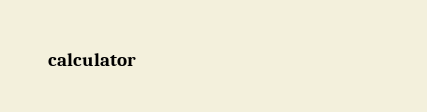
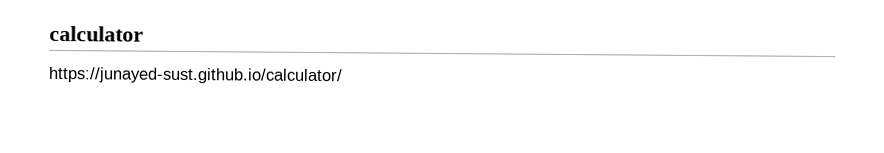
(136, 59) none -> [48,66,343,85] // https://junayed-sust.github.io/calculator/

